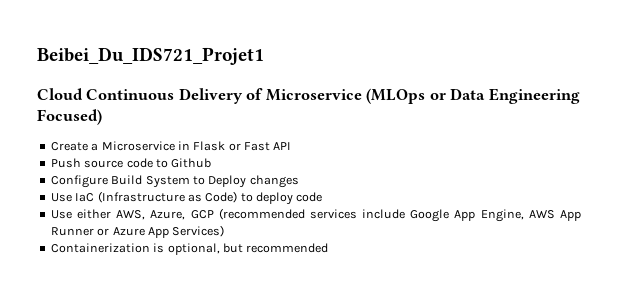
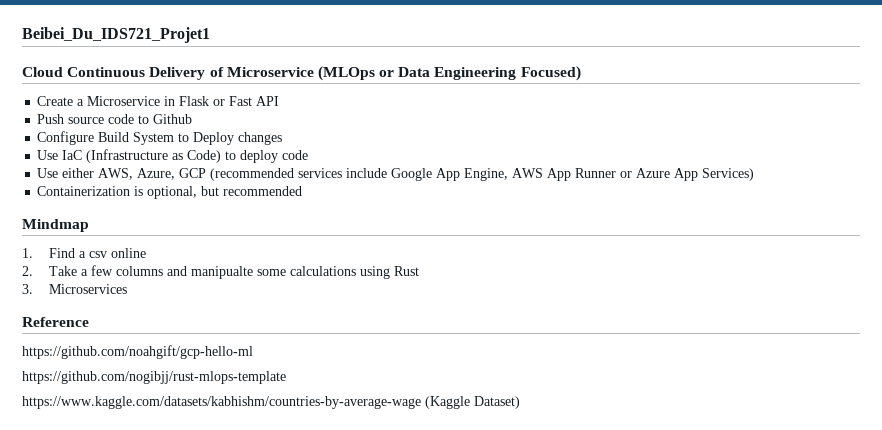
(329, 248) none -> [22,219,89,232] [22,248,146,258] [22,265,419,279] [22,284,127,294] [22,317,89,327] [22,345,253,359] [22,371,286,384] [22,396,520,409] // Mindmap // 1. Find a csv online // 2. Take a few columns and manipualte some calculations using Rust // 3. Microservices // Reference // https://github.com/noahgift/gcp-hello-ml // https://github.com/nogibjj/rust-mlops-template // https://www.kaggle.com/datasets/kabhishm/countries-by-average-wage (Kaggle Dataset)

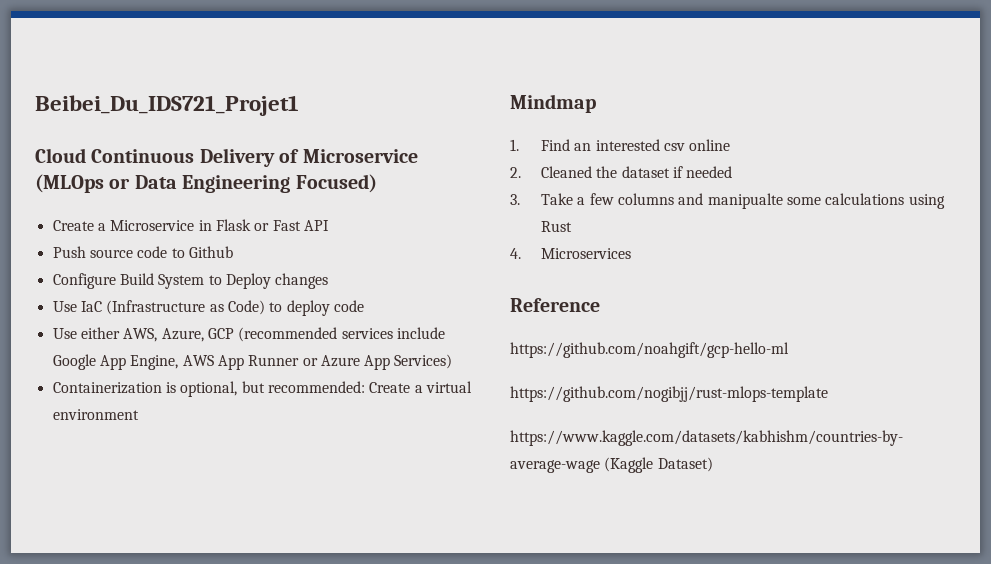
[223,186,303,196] recommended -> [267,381,472,393] [52,409,139,420] recommended: Create a virtual environment
[78,251,86,258] a -> [574,139,660,151] an interested
(33, 271) none -> [541,166,733,178] [510,194,520,205] Cleaned the dataset if needed // 3.
[22,284,33,294] 3. -> [510,248,521,259] 4.

